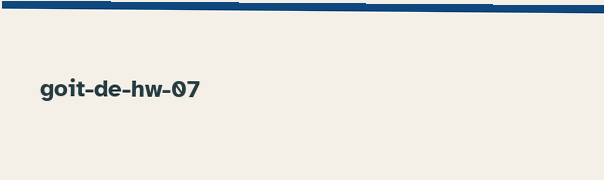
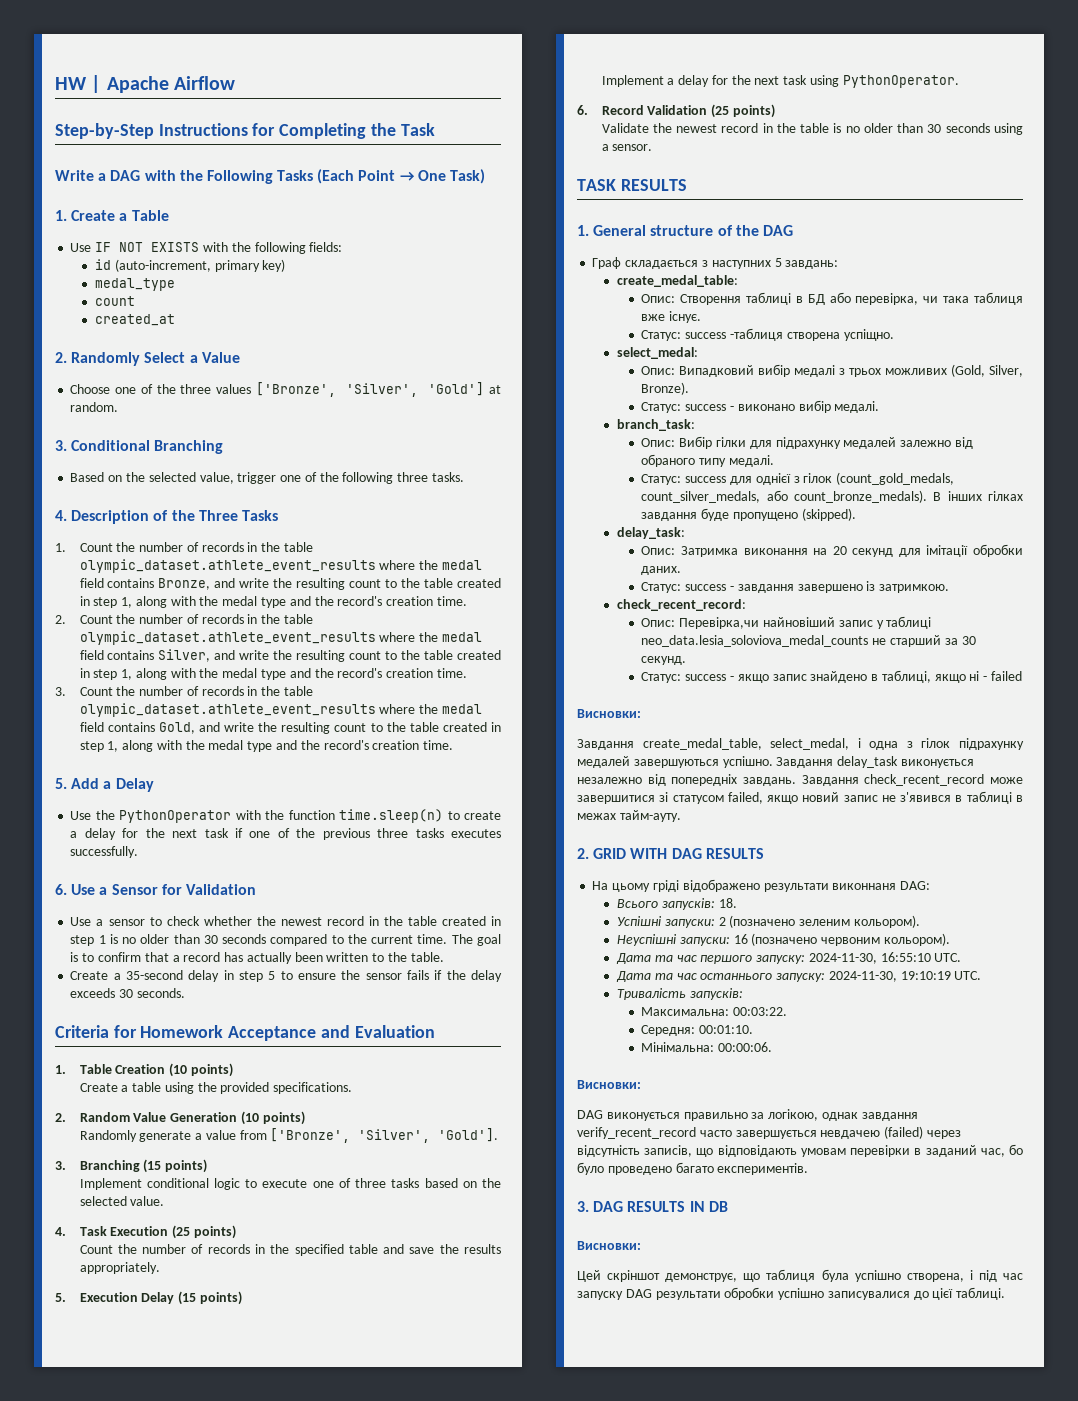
[39,77,201,103] goit-de-hw-07 -> [55,75,235,93] [55,123,435,139] [55,169,486,184] [55,210,169,221] [70,242,343,254] [94,259,286,272] [94,278,175,291] [94,296,135,306] [94,314,175,326] [55,352,240,366] [70,382,502,397] [70,402,119,412] [55,440,224,454] [70,472,464,484] [55,510,278,524] [55,542,313,552] [79,559,482,573] [79,578,501,590] [79,596,467,608] [55,614,313,624] [79,631,482,645] [79,649,501,662] [79,668,467,680] [55,686,313,696] [79,703,482,717] [79,722,501,734] [79,740,454,752] [55,778,154,792] [70,809,501,823] [70,828,501,840] [70,846,139,858] [55,884,256,895] [70,916,502,926] [70,934,502,946] [70,952,444,964] [70,970,502,982] [70,988,185,998] [55,1025,435,1041] [55,1063,233,1077] [79,1082,353,1094] [55,1111,305,1125] [79,1128,499,1143] [55,1159,208,1173] [79,1178,501,1190] [79,1196,165,1206] [55,1225,236,1239] [79,1244,502,1256] [79,1262,160,1274] [55,1291,242,1305] [601,75,959,88] [577,104,775,118] [601,123,1023,135] [601,144,653,151] [577,179,687,191] [577,225,793,236] [592,257,839,269] [616,275,738,287] [641,292,1023,305] [641,311,702,323] [641,328,894,341] [616,347,698,359] [641,364,1023,377] [641,382,690,395] [641,400,880,413] [616,419,695,431] [641,436,973,449] [641,454,775,467] [641,472,955,485] [641,490,1023,503] [641,508,856,521] [616,527,685,539] [641,544,1023,557] [641,566,682,575] [641,581,950,593] [616,599,746,611] [641,616,932,629] [641,635,976,647] [641,656,687,665] [641,670,1023,683] [577,709,641,718] [577,738,1024,750] [577,756,974,768] [577,774,1023,786] [577,791,1023,804] [577,810,681,822] [577,848,764,859] [592,879,931,892] [616,898,737,910] [616,915,920,928] [616,933,950,946] [615,952,962,964] [615,971,982,982] [616,988,743,1000] [641,1007,788,1016] [641,1025,754,1036] [641,1042,773,1052] [577,1080,641,1089] [577,1109,918,1121] [577,1126,961,1139] [577,1144,1023,1157] [577,1162,809,1175] [577,1201,728,1212] [577,1241,641,1250] [577,1269,1024,1282] [577,1287,1006,1300] HW | Apache Airflow // Step-by-Step Instructions for Completing the Task // Write a DAG with the Following Tasks (Each Point → One Task) // 1. Create a Table // Use IF NOT EXISTS with the following fields: // id (auto-increment, primary key) // medal_type // count // created_at // 2. Randomly Select a Value // Choose one of the three values ['Bronze', 'Silver', 'Gold'] at random. // 3. Conditional Branching // Based on the selected value, trigger one of the following three tasks. // 4. Description of the Three Tasks // 1. Count the number of records in the table olympic_dataset.athlete_event_results where the medal field contains Bronze, and write the resulting count to the table created in step 1, along with the medal type and the record's creation time. // 2. Count the number of records in the table olympic_dataset.athlete_event_results where the medal field contains Silver, and write the resulting count to the table created in step 1, along with the medal type and the record's creation time. // 3. Count the number of records in the table olympic_dataset.athlete_event_results where the medal field contains Gold, and write the resulting count to the table created in step 1, along with the medal type and the record's creation time. // 5. Add a Delay // Use the PythonOperator with the function time.sleep(n) to create a delay for the next task if one of the previous three tasks executes successfully. // 6. Use a Sensor for Validation // Use a sensor to check whether the newest record in the table created in step 1 is no older than 30 seconds compared to the current time. The goal is to confirm that a record has actually been written to the table. // Create a 35-second delay in step 5 to ensure the sensor fails if the delay exceeds 30 seconds. // Criteria for Homework Acceptance and Evaluation // 1. Table Creation (10 points) // Create a table using the provided specifications. // 2. Random Value Generation (10 points) // Randomly generate a value from ['Bronze', 'Silver', 'Gold']. // 3. Branching (15 points) // Implement conditional logic to execute one of three tasks based on the selected value. // 4. Task Execution (25 points) // Count the number of records in the specified table and save the results appropriately. // 5. Execution Delay (15 points) // Implement a delay for the next task using PythonOperator. // 6. Record Validation (25 points) // Validate the newest record in the table is no older than 30 seconds using a sensor. // TASK RESULTS // 1. General structure of the DAG // Граф складається з наступних 5 завдань: // create_medal_table: // Опис: Створення таблиці в БД або перевірка, чи така таблиця вже існує. // Статус: success -таблиця створена успіщно. // select_medal: // Опис: Випадковий вибір медалі з трьох можливих (Gold, Silver, Bronze). // Статус: success - виконано вибір медалі. // branch_task: // Опис: Вибір гілки для підрахунку медалей залежно від обраного типу медалі. // Статус: success для однієї з гілок (count_gold_medals, count_silver_medals, або count_bronze_medals). В інших гілках завдання буде пропущено (skipped). // delay_task: // Опис: Затримка виконання на 20 секунд для імітації обробки даних. // Статус: success - завдання завершено із затримкою. // check_recent_record: // Опис: Перевірка,чи найновіший запис у таблиці neo_data.lesia_soloviova_medal_counts не старший за 30 секунд. // Статус: success - якщо запис знайдено в таблиці, якщо ні - failed // Висновки: // Завдання create_medal_table, select_medal, і одна з гілок підрахунку медалей завершуються успішно. Завдання delay_task виконується незалежно від попередніх завдань. Завдання check_recent_record може завершитися зі статусом failed, якщо новий запис не з'явився в таблиці в межах тайм-ауту. // 2. GRID WITH DAG RESULTS // На цьому гріді відображено результати виконнаня DAG: // Всього запусків: 18. // Успішні запуски: 2 (позначено зеленим кольором). // Неуспішні запуски: 16 (позначено червоним кольором). // Дата та час першого запуску: 2024-11-30, 16:55:10 UTC. // Дата та час останнього запуску: 2024-11-30, 19:10:19 UTC. // Тривалість запусків: // Максимальна: 00:03:22. // Середня: 00:01:10. // Мінімальна: 00:00:06. // Висновки: // DAG виконується правильно за логікою, однак завдання verify_recent_record часто завершується невдачею (failed) через відсутність записів, що відповідають умовам перевірки в заданий час, бо було проведено багато експериментів. // 3. DAG RESULTS IN DB // Висновки: // Цей скріншот демонструє, що таблиця була успішно створена, і під час запуску DAG результати обробки успішно записувалися до цієї таблиці.

